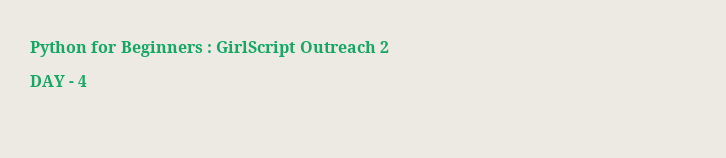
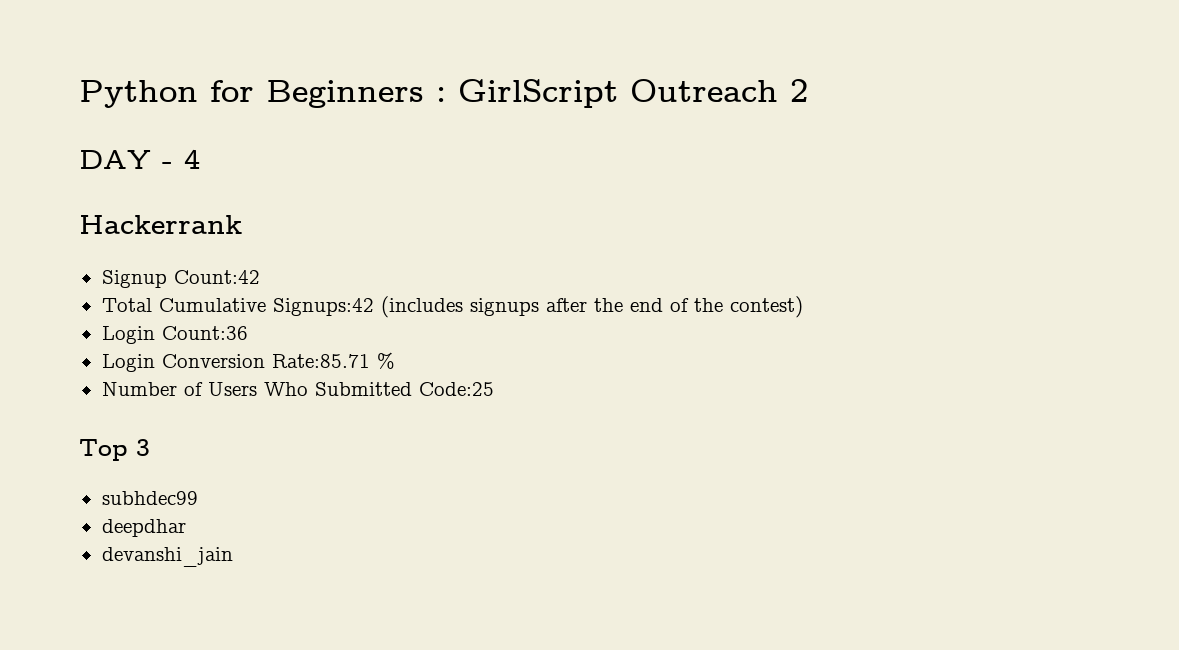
(88, 81) none -> [79,215,242,234] [101,270,260,288] [101,296,803,318] [101,326,248,344] [101,352,395,372] [101,382,494,396] [79,439,150,461] [101,491,198,505] [101,519,186,537] [101,547,233,567] // Hackerrank // Signup Count:42 // Total Cumulative Signups:42 (includes signups after the end of the contest) // Login Count:36 // Login Conversion Rate:85.71 % // Number of Users Who Submitted Code:25 // Top 3 // subhdec99 // deepdhar // devanshi_jain

